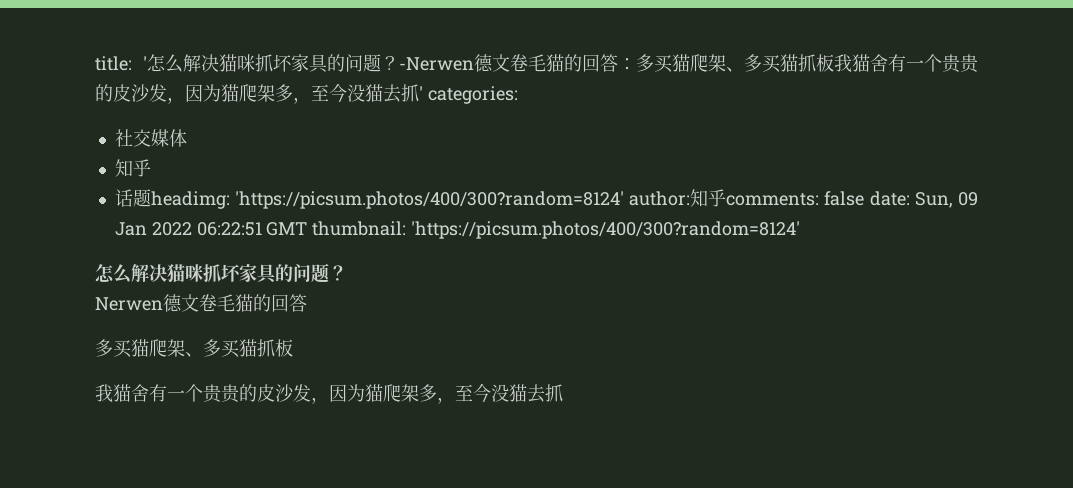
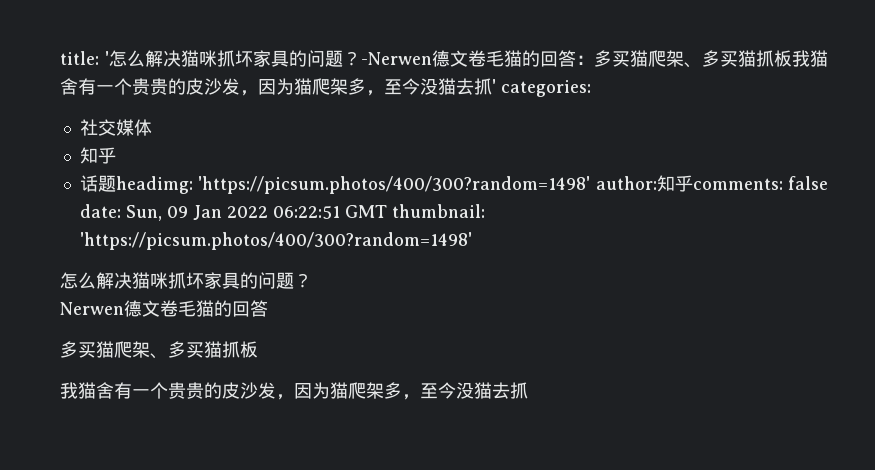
[235,191,624,209] 'https://picsum.photos/400/300?random=8124' -> [198,176,591,194] 'https://picsum.photos/400/300?random=1498'
[411,221,801,239] 'https://picsum.photos/400/300?random=8124' -> [79,232,472,250] 'https://picsum.photos/400/300?random=1498'

